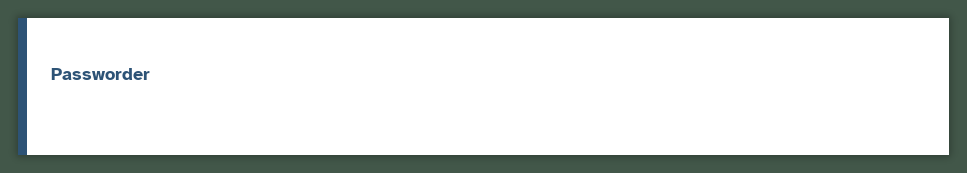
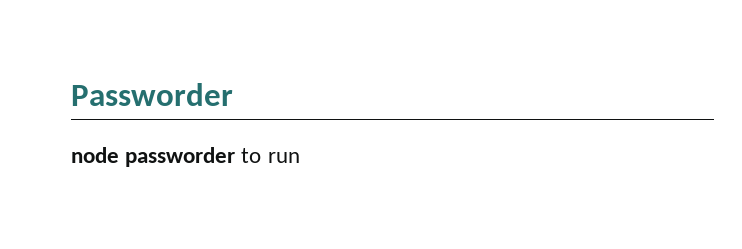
(150, 74) none -> [71,147,300,167] // node passworder to run

